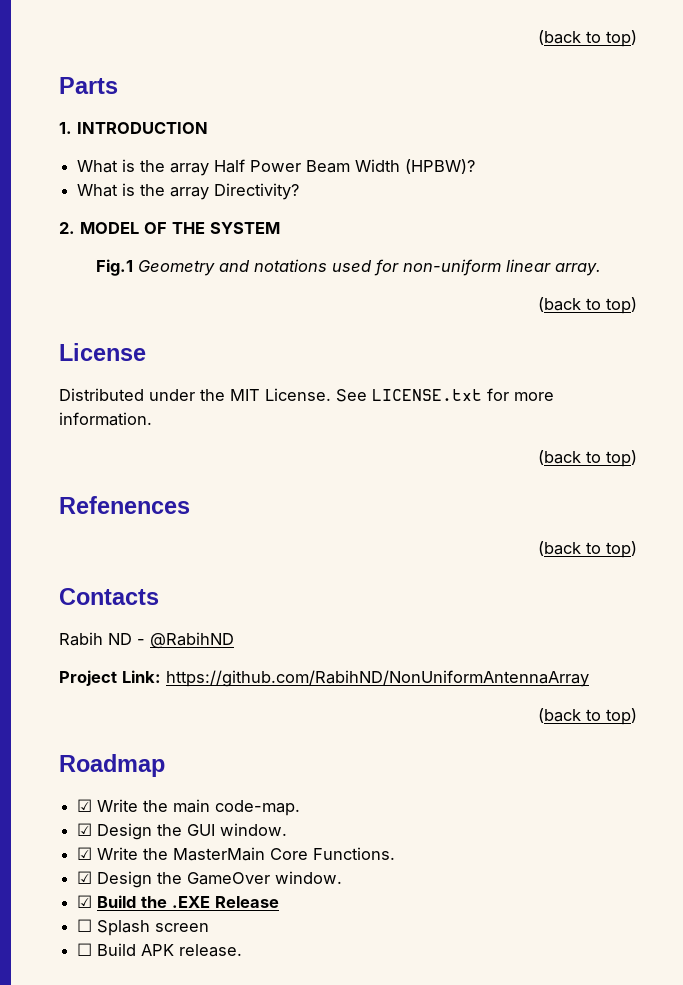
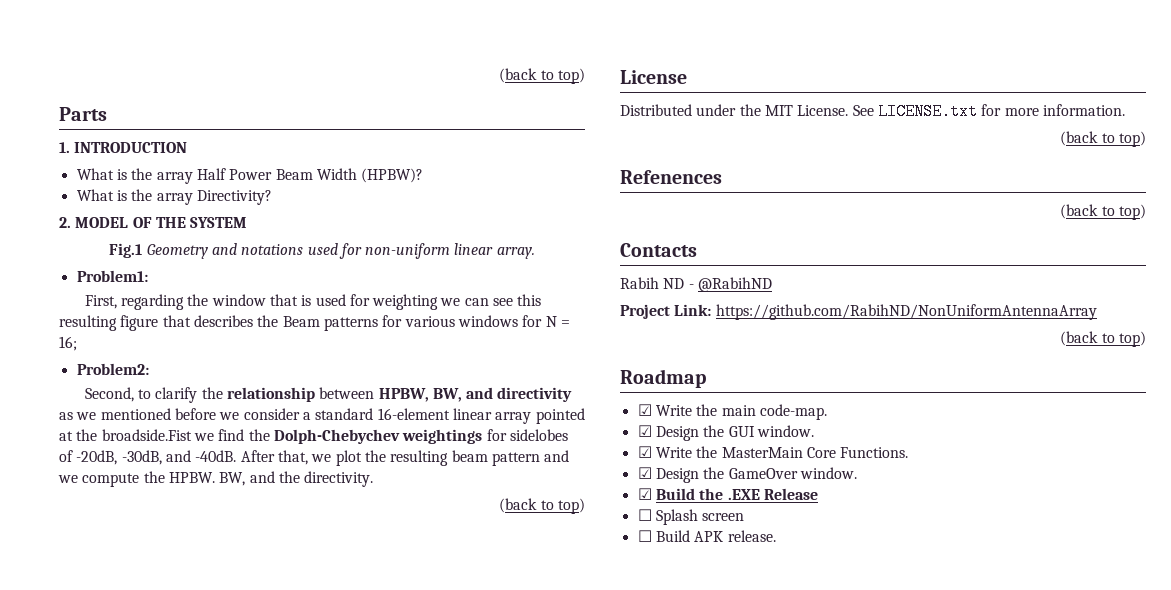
(601, 269) none -> [76,270,148,282] [84,294,542,310] [59,315,570,331] [59,336,77,351] [76,363,149,375] [84,387,573,403] [59,408,585,424] [59,429,568,444] [59,450,570,466] [58,471,374,487] // Problem1: // First, regarding the window that is used for weighting we can see this resulting figure that describes the Beam patterns for various windows for N = 16; // Problem2: // Second, to clarify the relationship between HPBW, BW, and directivity as we mentioned before we consider a standard 16-element linear array pointed at the broadside.Fist we find the Dolph-Chebychev weightings for sidelobes of -20dB, -30dB, and -40dB. After that, we plot the resulting beam pattern and we compute the HPBW. BW, and the directivity.

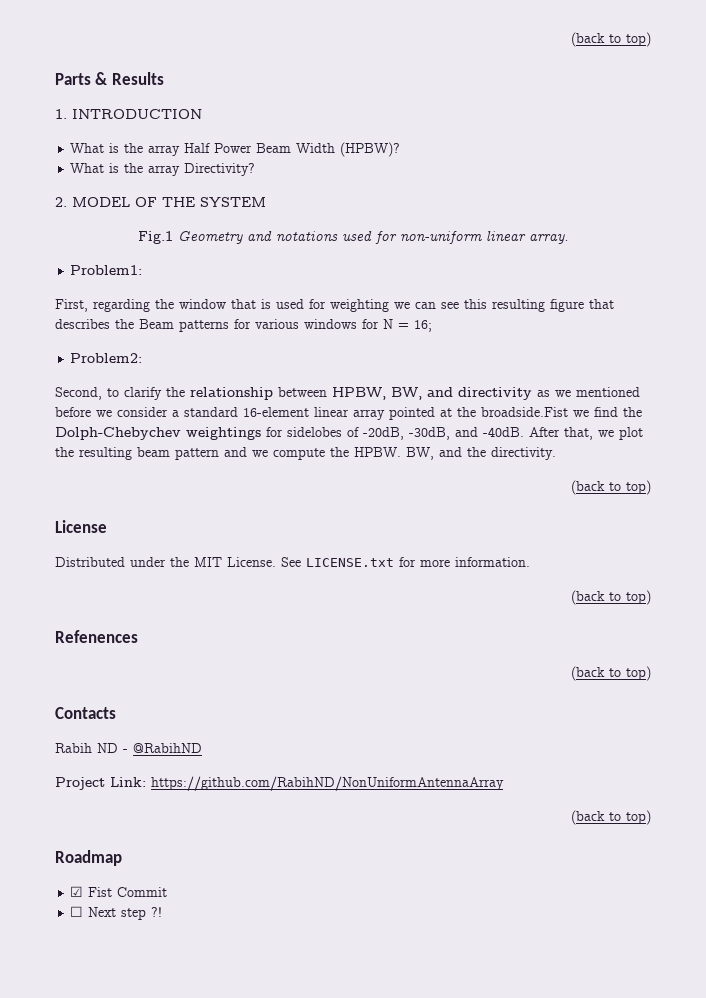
(107, 114) none -> [95,72,164,85] & Results
[655,404,827,420] [637,425,814,441] [637,446,909,458] [637,467,857,483] [637,488,818,500] [637,509,745,525] [637,530,776,542] Write the main code-map. // ☑ Design the GUI window. // ☑ Write the MasterMain Core Functions. // ☑ Design the GameOver window. // ☑ Build the .EXE Release // ☐ Splash screen // ☐ Build APK release. -> [88,887,168,897] [70,906,163,920] Fist Commit // ☐ Next step ?!

